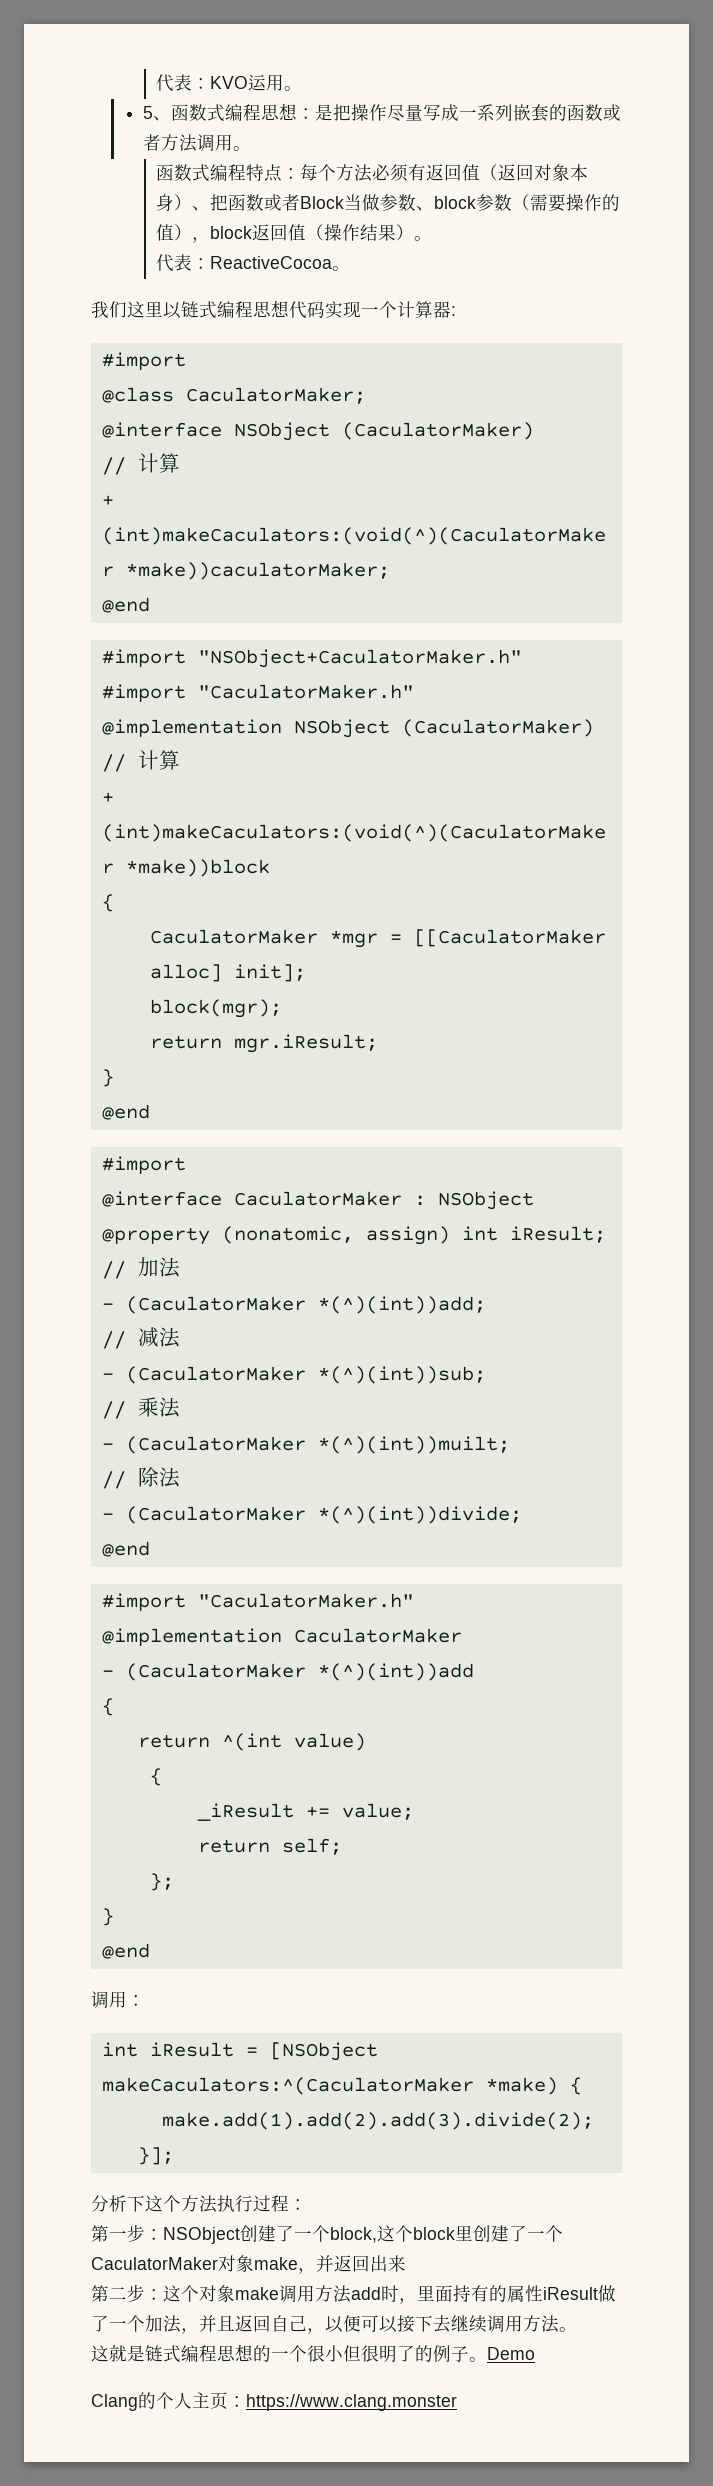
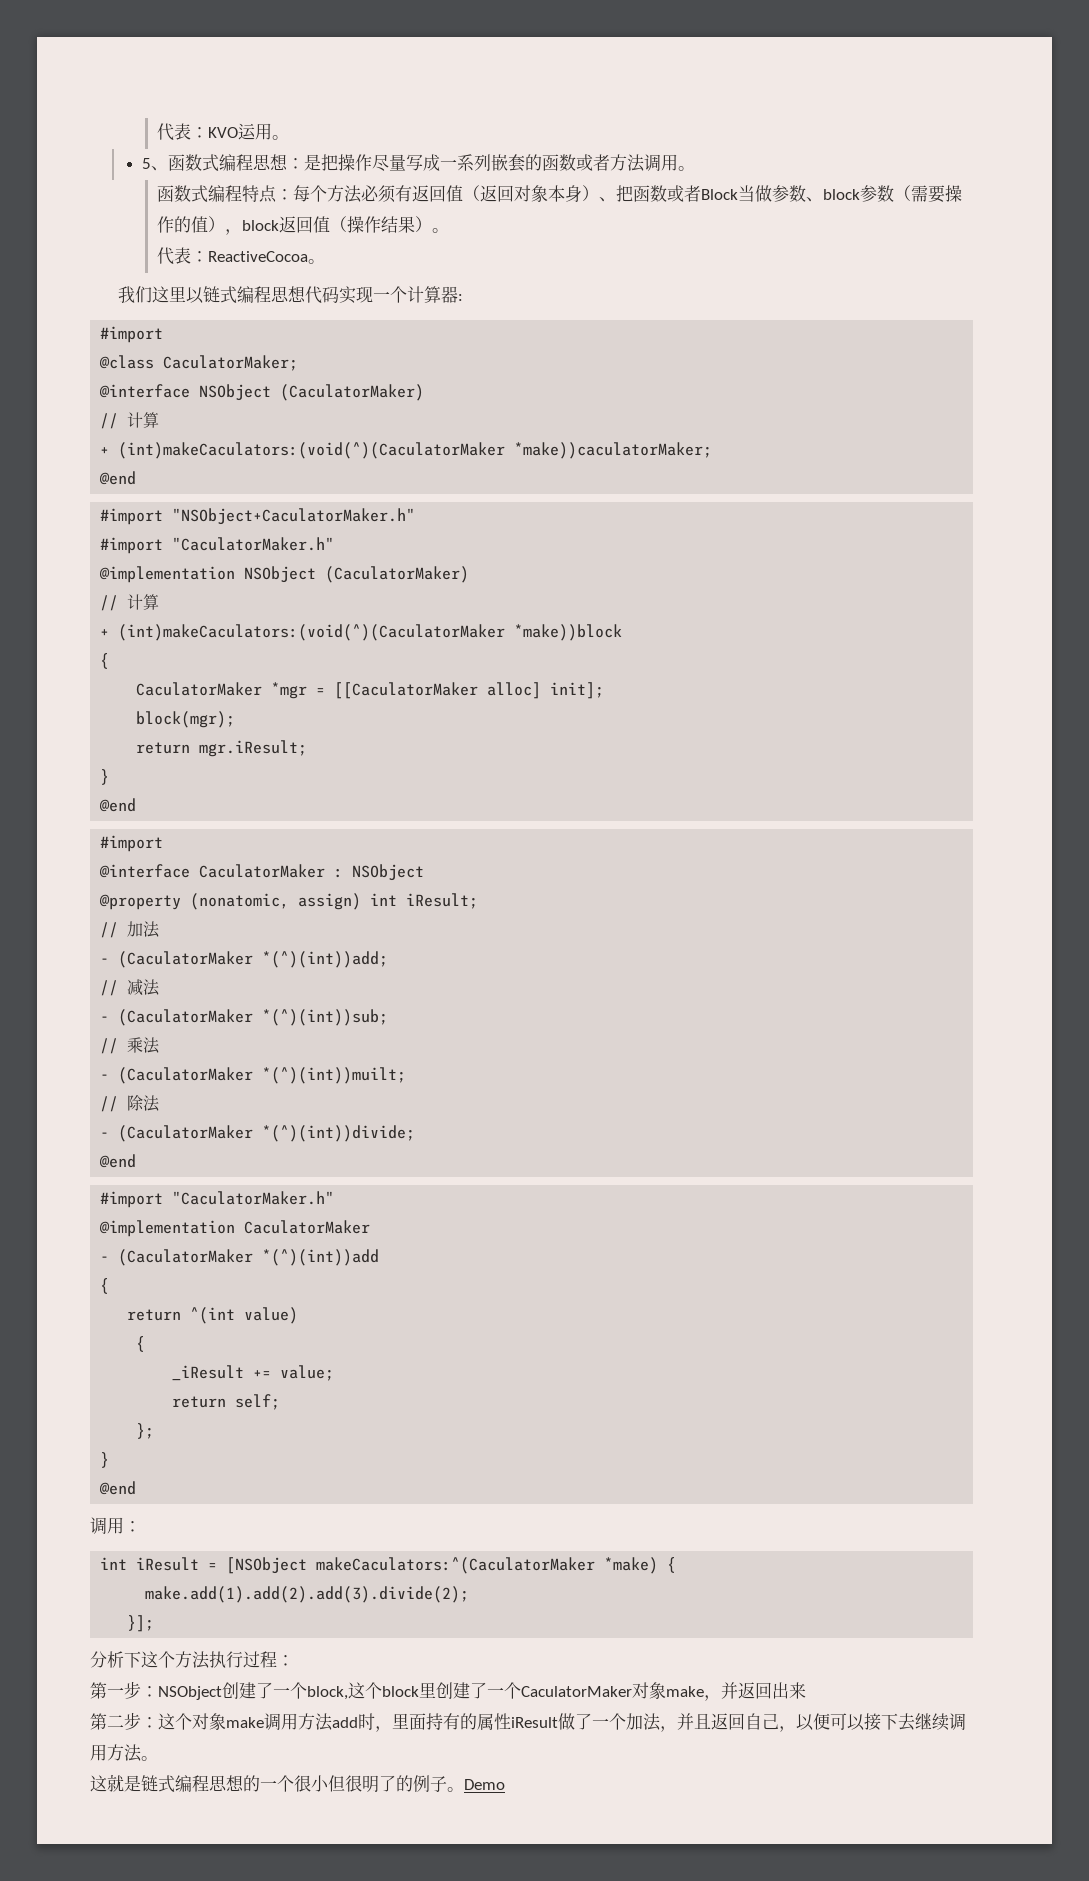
[91,2392,457,2411] // Clang的个人主页：https://www.clang.monster -> (505, 1784) none

